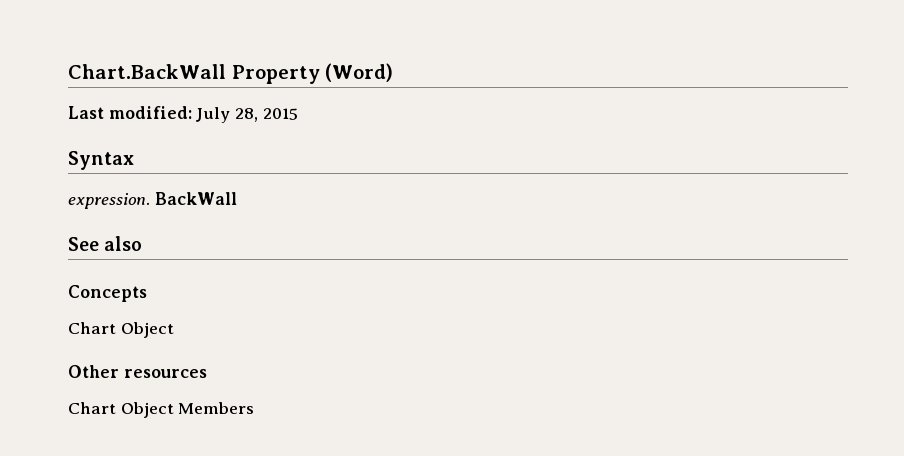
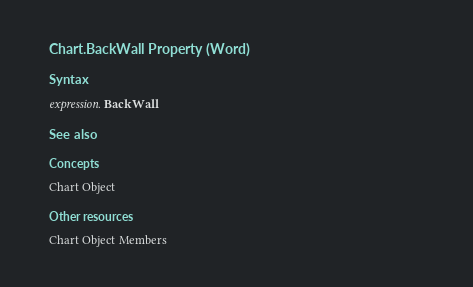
[68,106,298,123] // Last modified: July 28, 2015 -> (250, 50) none

